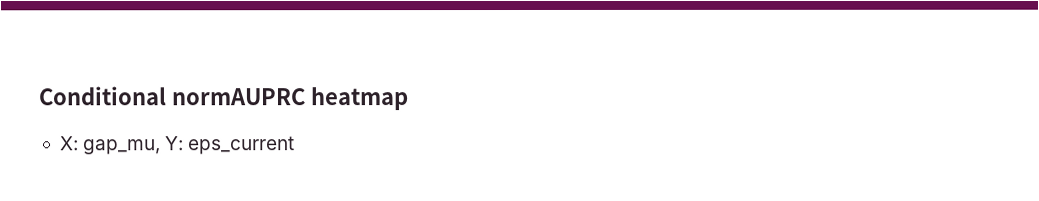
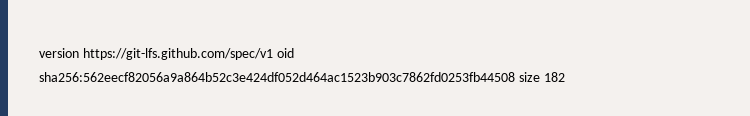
[38,86,409,111] [59,136,296,155] Conditional normAUPRC heatmap // X: gap_mu, Y: eps_current -> [39,48,294,60] [39,72,565,82] version https://git-lfs.github.com/spec/v1 oid sha256:562eecf82056a9a864b52c3e424df052d464ac1523b903c7862fd0253fb44508 size 182

